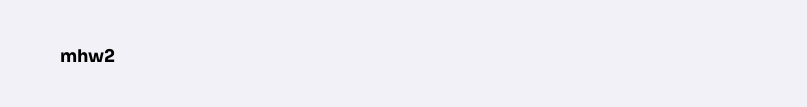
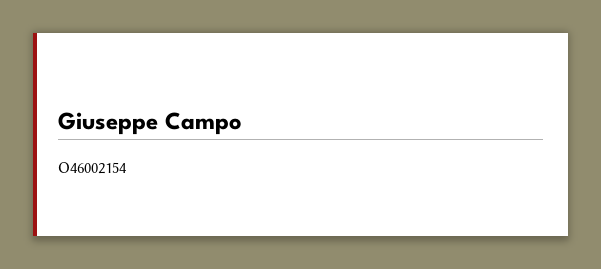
[60,48,115,62] mhw2 -> [58,112,242,135] [58,162,127,174] Giuseppe Campo // O46002154

